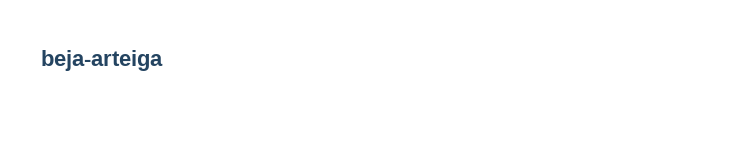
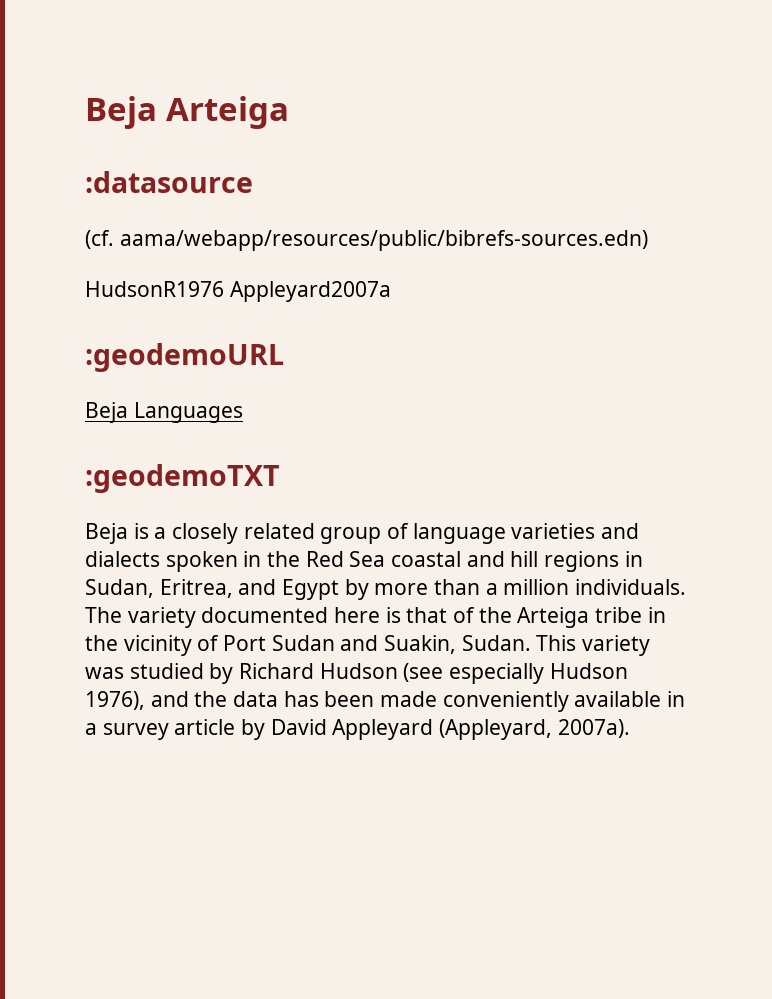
[41,50,163,71] beja-arteiga -> [85,96,289,129] [85,171,253,193] [85,230,648,251] [85,281,391,302] [85,343,284,372] [85,402,243,423] [85,464,280,493] [85,523,640,544] [85,551,643,572] [85,579,687,600] [85,607,666,628] [85,635,651,656] [85,663,628,684] [85,691,686,712] [85,719,630,740] Beja Arteiga // :datasource // (cf. aama/webapp/resources/public/bibrefs-sources.edn) // HudsonR1976 Appleyard2007a // :geodemoURL // Beja Languages // :geodemoTXT // Beja is a closely related group of language varieties and dialects spoken in the Red Sea coastal and hill regions in Sudan, Eritrea, and Egypt by more than a million individuals. The variety documented here is that of the Arteiga tribe in the vicinity of Port Sudan and Suakin, Sudan. This variety was studied by Richard Hudson (see especially Hudson 1976), and the data has been made conveniently available in a survey article by David Appleyard (Appleyard, 2007a).

